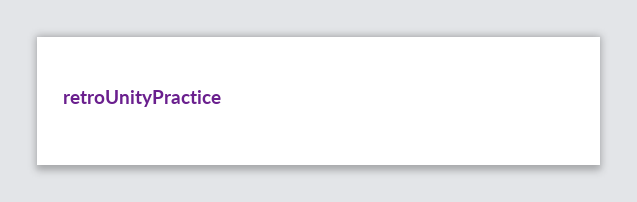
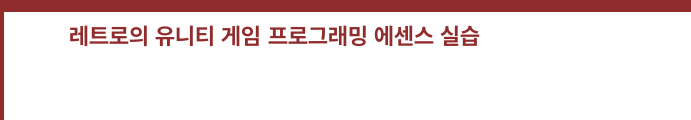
[63,90,221,107] retroUnityPractice -> [69,25,481,47] 레트로의 유니티 게임 프로그래밍 에센스 실습

